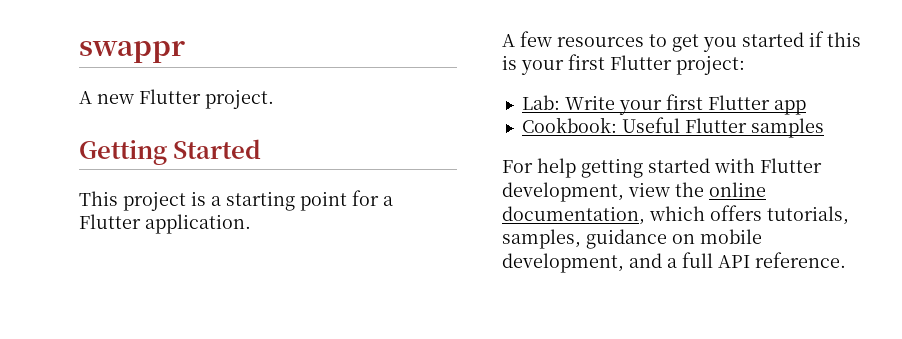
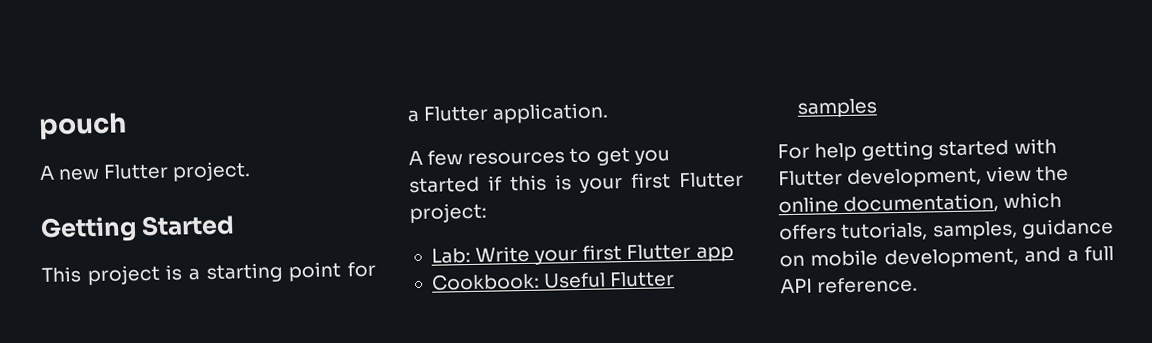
[79,41,185,63] swappr -> [38,112,127,141] pouch

